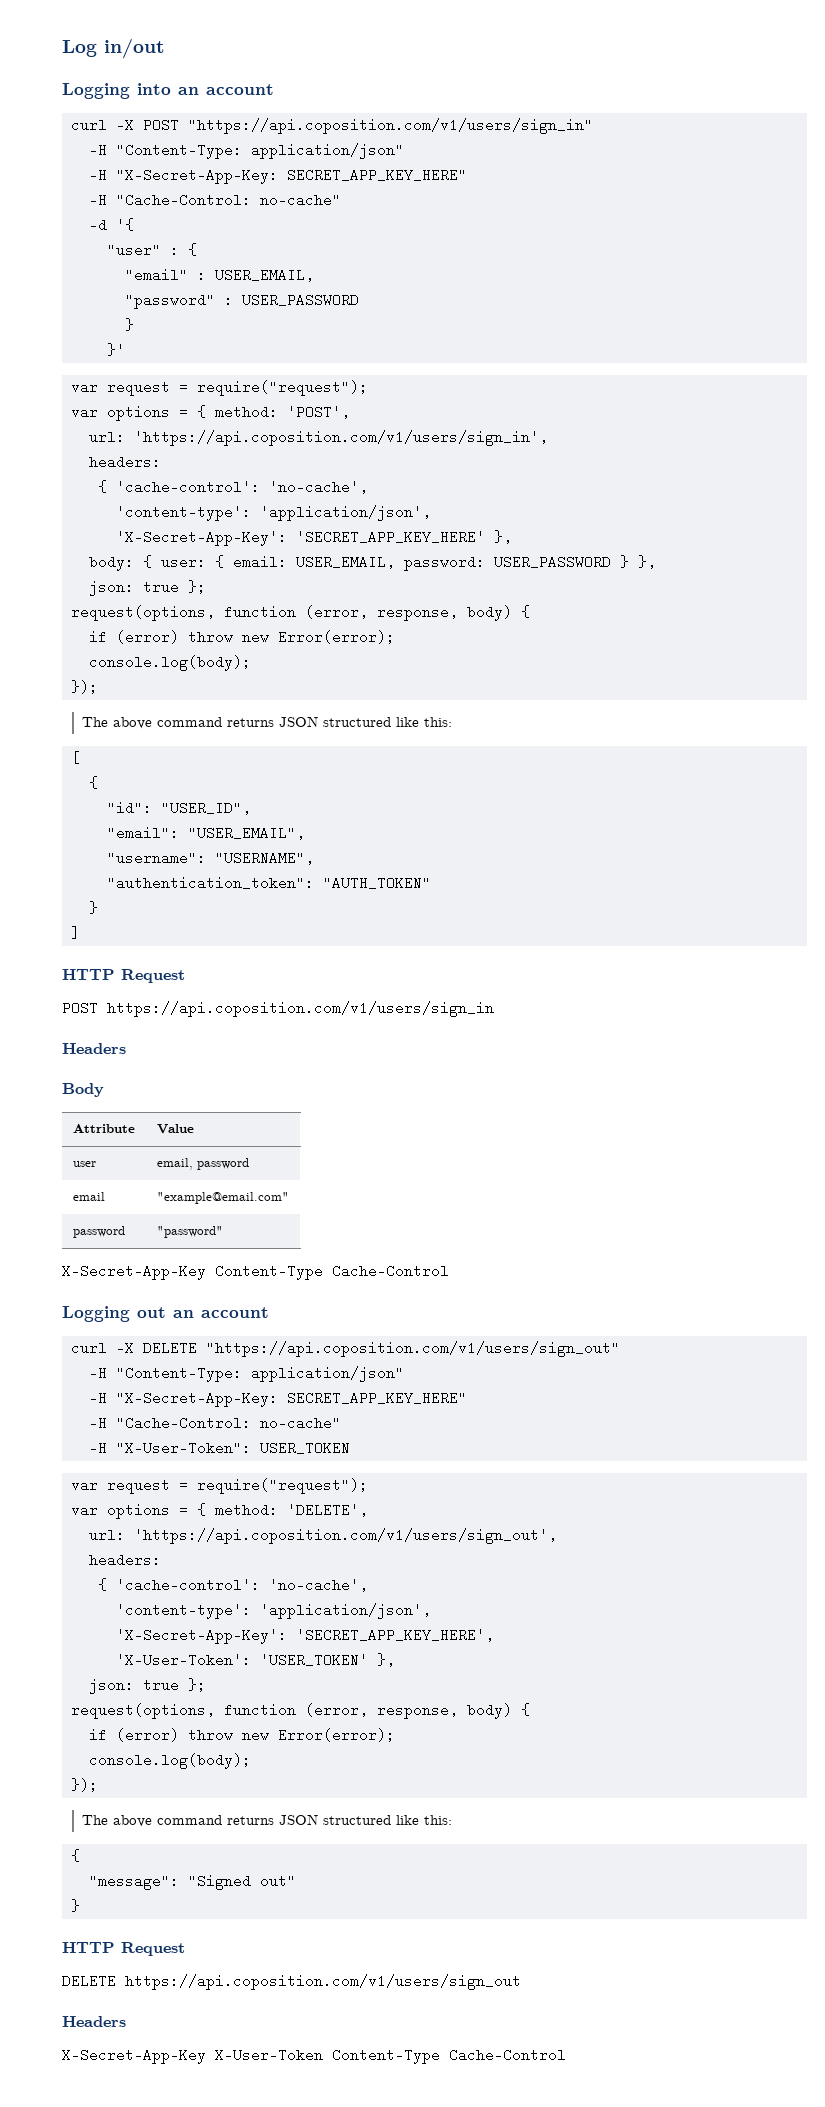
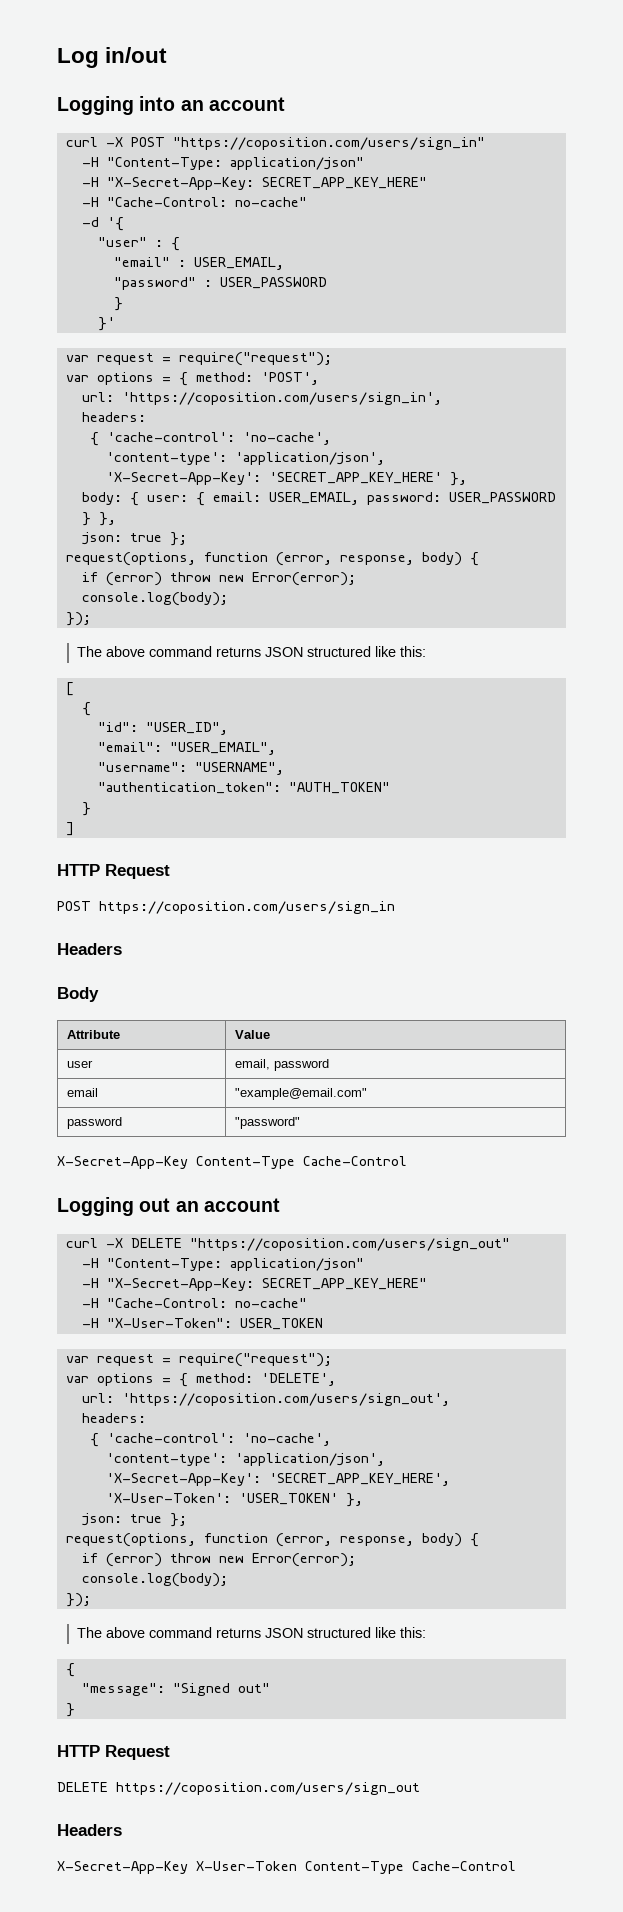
[187,118,593,134] "https://api.coposition.com/v1/users/sign_in" -> [172,137,485,150] "https://coposition.com/users/sign_in"
[133,430,548,446] 'https://api.coposition.com/v1/users/sign_in', -> [121,392,442,405] 'https://coposition.com/users/sign_in',
[107,1001,494,1017] https://api.coposition.com/v1/users/sign_in -> [99,901,395,914] https://coposition.com/users/sign_in
[205,1341,620,1357] "https://api.coposition.com/v1/users/sign_out" -> [189,1238,510,1251] "https://coposition.com/users/sign_out"
[133,1528,557,1544] 'https://api.coposition.com/v1/users/sign_out', -> [121,1393,450,1406] 'https://coposition.com/users/sign_out',
[125,1974,521,1990] https://api.coposition.com/v1/users/sign_out -> [116,1782,420,1795] https://coposition.com/users/sign_out

